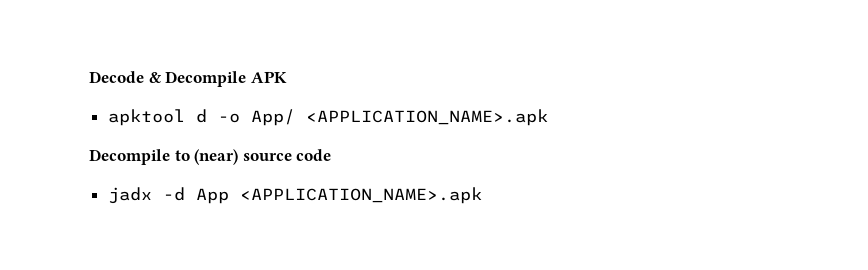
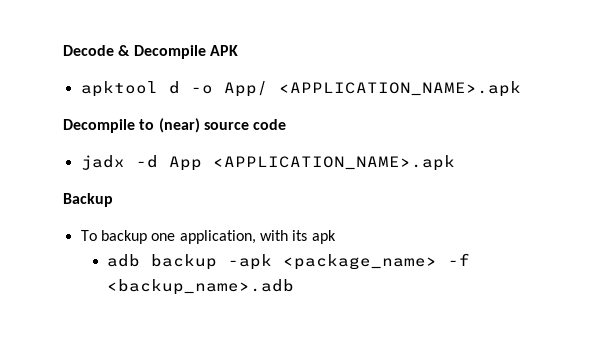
(482, 195) none -> [63,193,113,207] [80,230,336,244] [106,253,470,270] [106,279,294,295] // Backup // To backup one application, with its apk // adb backup -apk <package_name> -f <backup_name>.adb

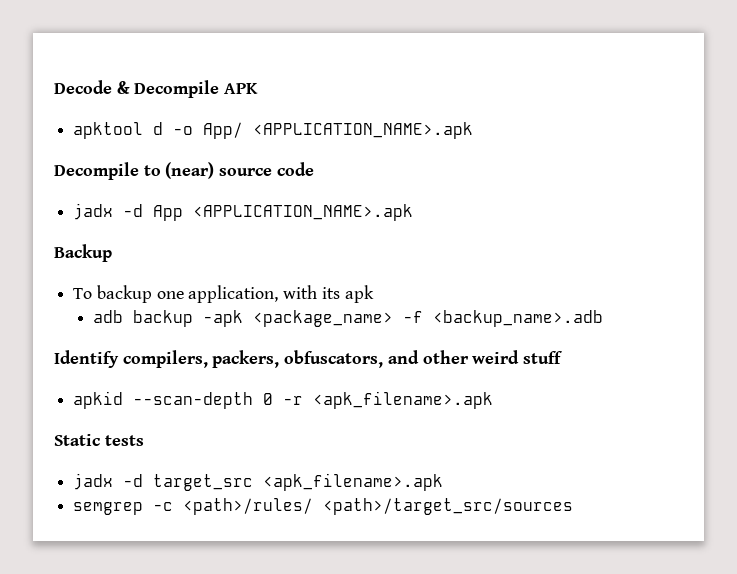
(294, 287) none -> [54,350,564,368] [73,391,494,409] [54,434,144,446] [73,473,444,491] [73,498,574,515] // Identify compilers, packers, obfuscators, and other weird stuff // apkid --scan-depth 0 -r <apk_filename>.apk // Static tests // jadx -d target_src <apk_filename>.apk // semgrep -c <path>/rules/ <path>/target_src/sources

